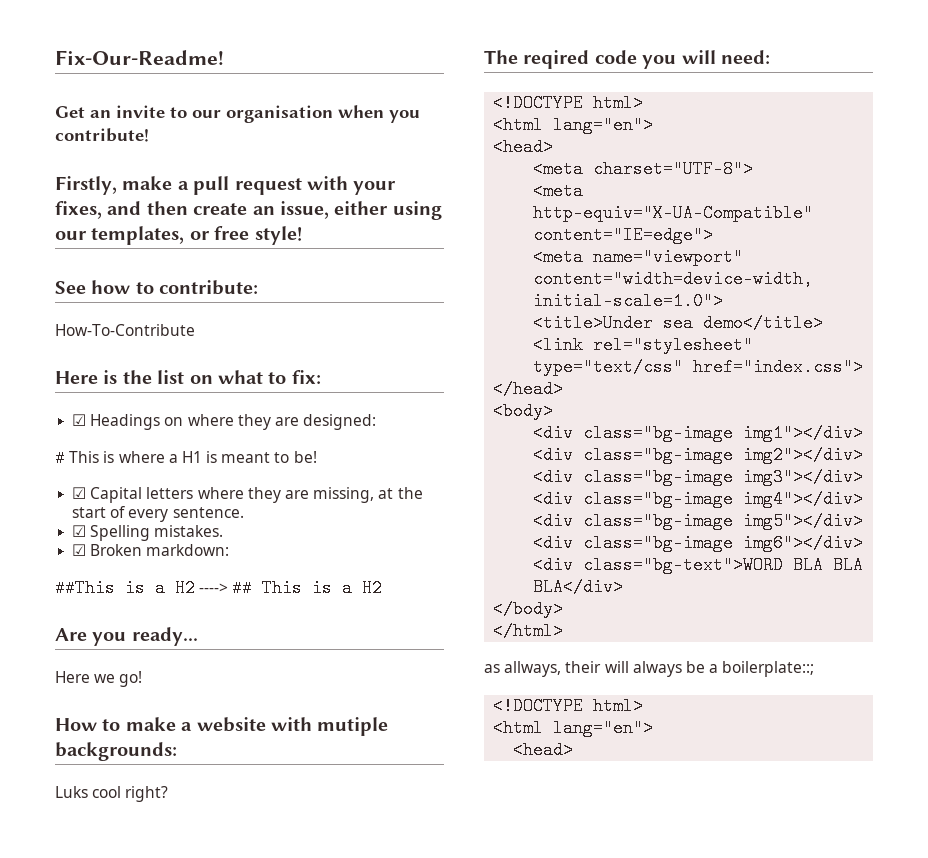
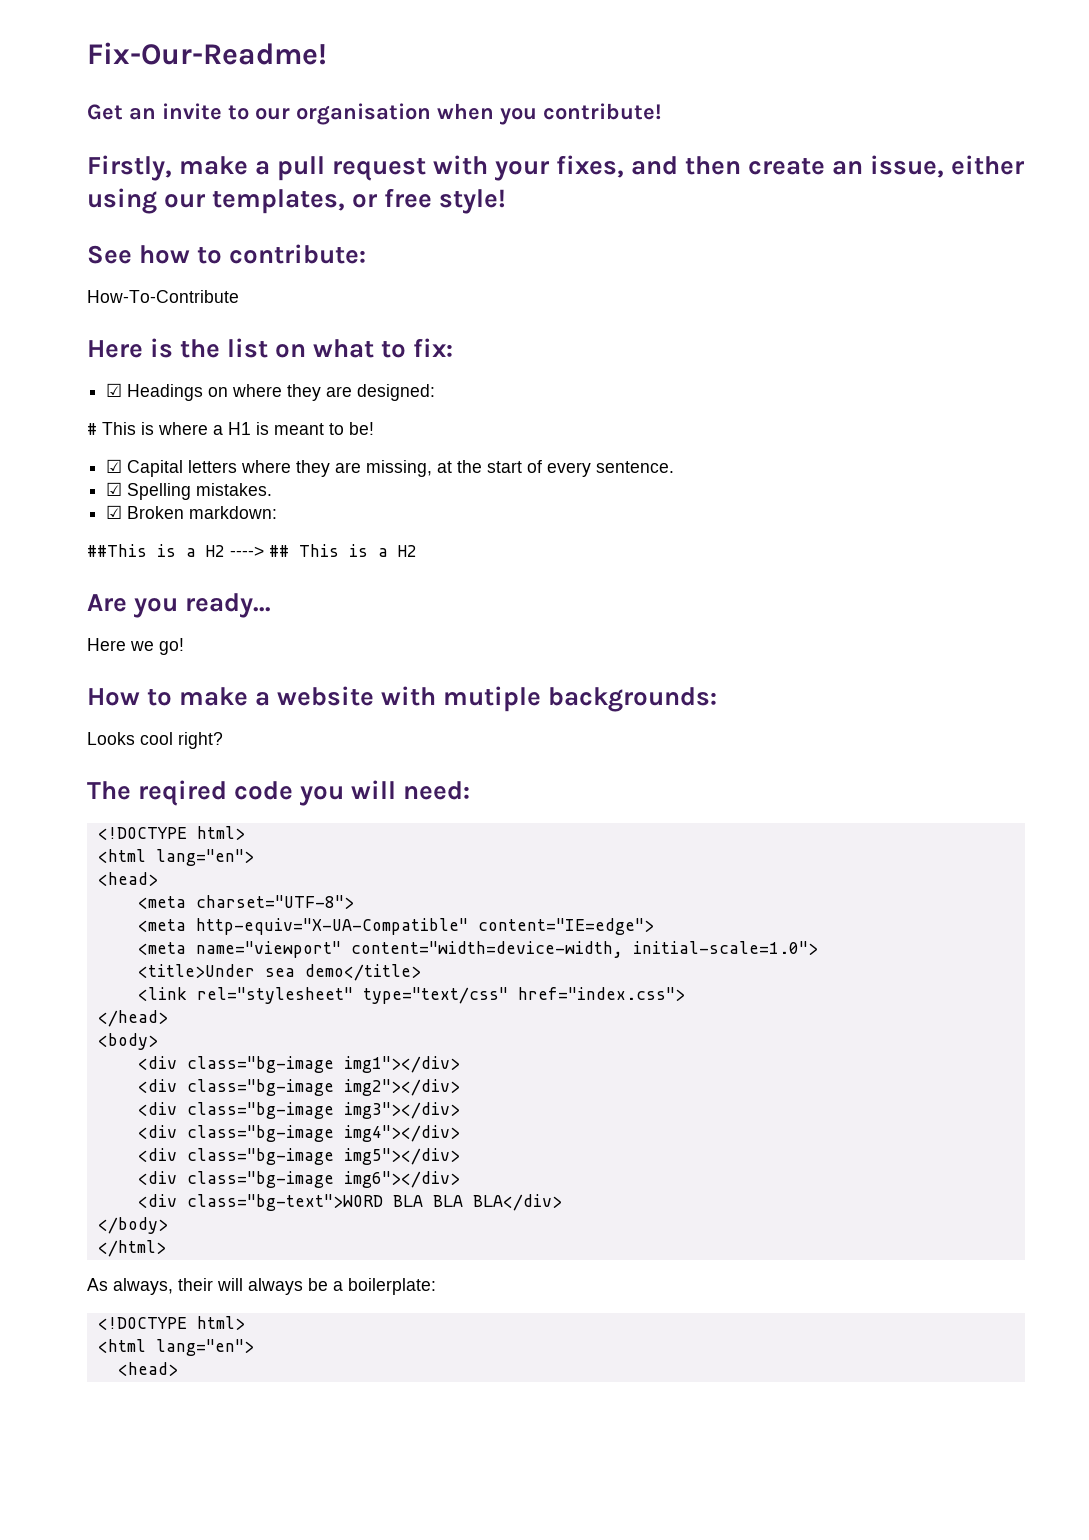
[55,786,88,798] Luks -> [87,732,135,745] Looks
[484,661,562,677] as allways, -> [87,1278,173,1295] As always,
[722,661,815,677] boilerplate::; -> [348,1278,436,1295] boilerplate:

